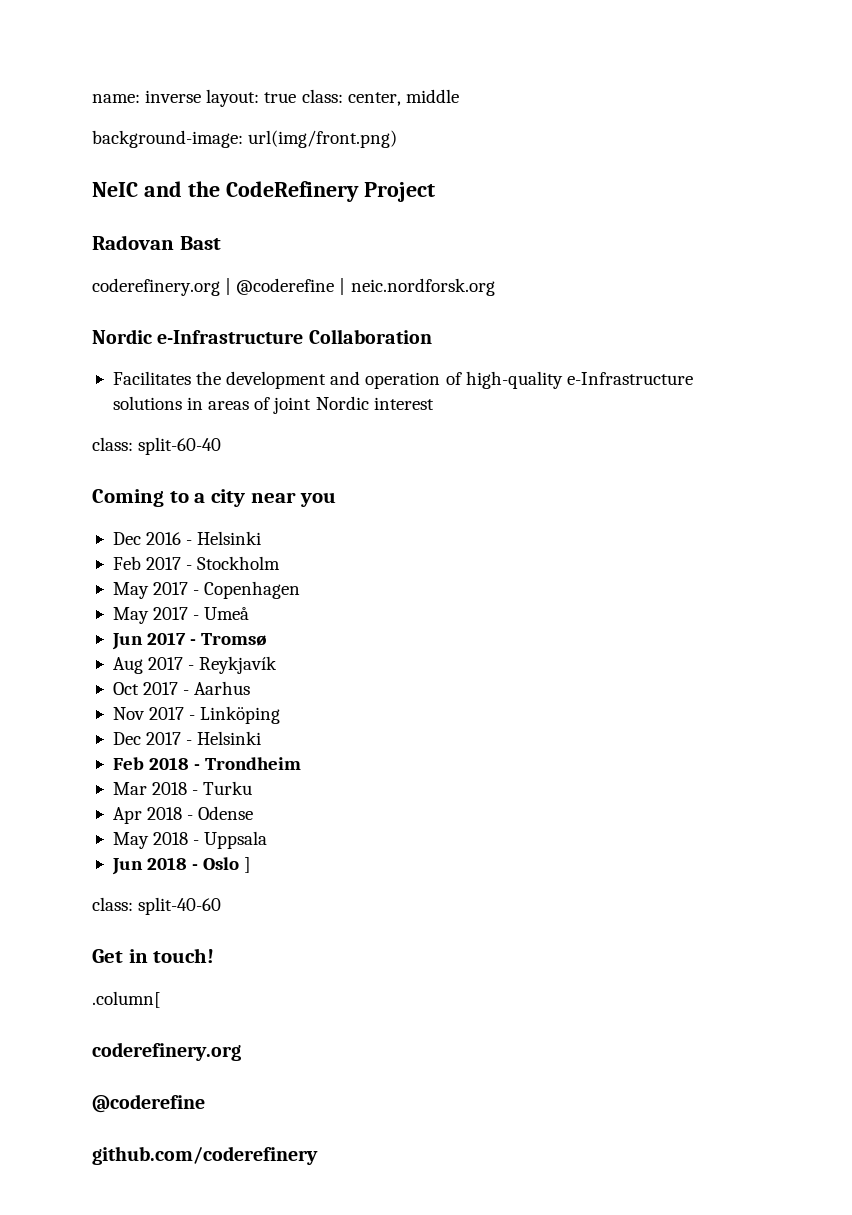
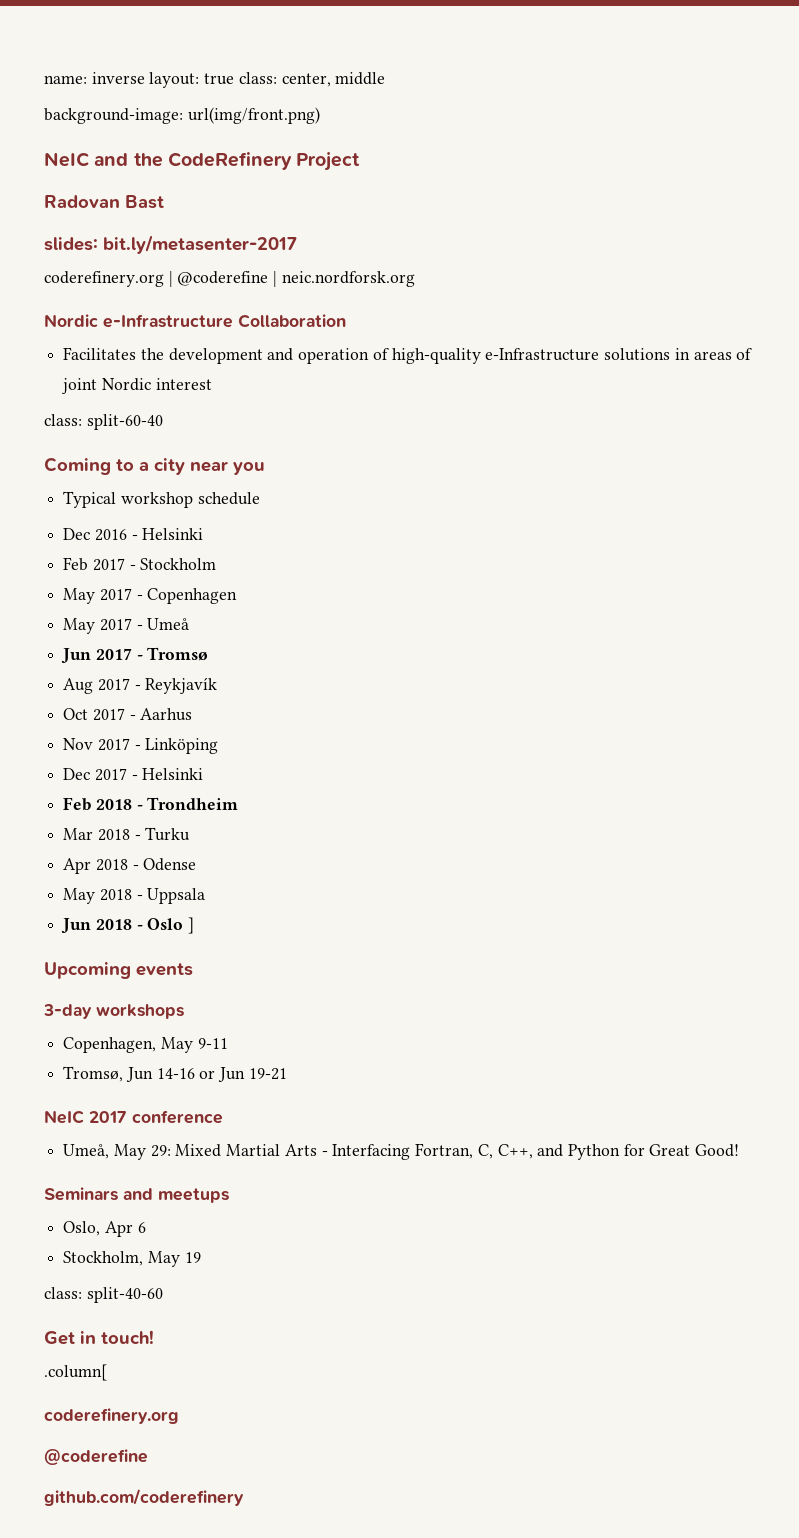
(221, 243) none -> [44,235,297,254] // slides: bit.ly/metasenter-2017
(337, 499) none -> [63,491,260,508] // Typical workshop schedule
(252, 865) none -> [44,962,193,979] [43,1004,184,1019] [63,1037,228,1053] [63,1066,287,1082] [44,1110,223,1124] [63,1143,740,1160] [44,1187,229,1203] [63,1221,146,1237] [63,1251,201,1267] // Upcoming events // 3-day workshops // Copenhagen, May 9-11 // Tromsø, Jun 14-16 or Jun 19-21 // NeIC 2017 conference // Umeå, May 29: Mixed Martial Arts - Interfacing Fortran, C, C++, and Python for Great Good! // Seminars and meetups // Oslo, Apr 6 // Stockholm, May 19

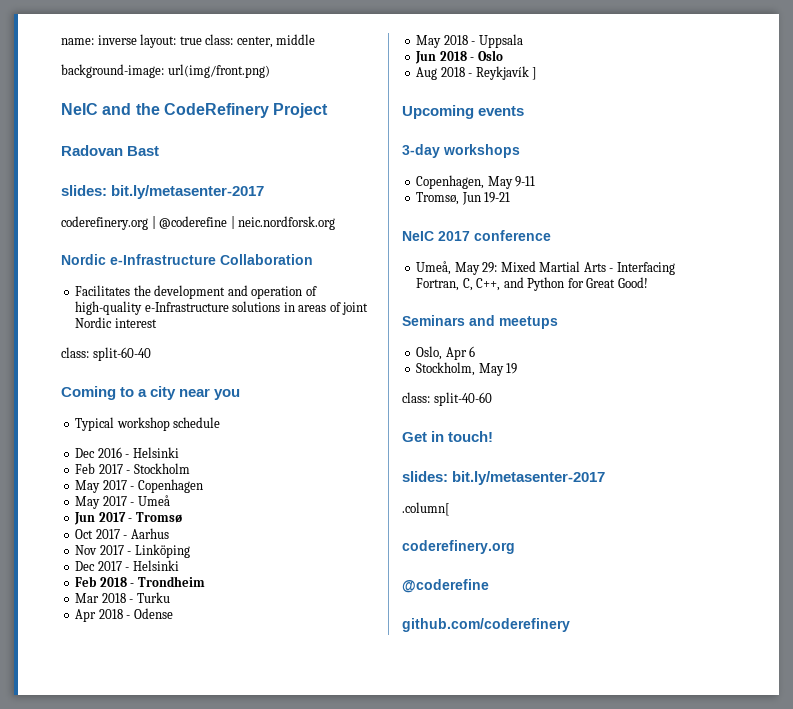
[63,677,218,694] // Aug 2017 - Reykjavík -> (182, 517) none
(184, 924) none -> [416,66,529,80] // Aug 2018 - Reykjavík
[156,1067,246,1082] 14-16 or Jun -> (481, 198) none
(154, 1337) none -> [402,471,606,485] // slides: bit.ly/metasenter-2017

